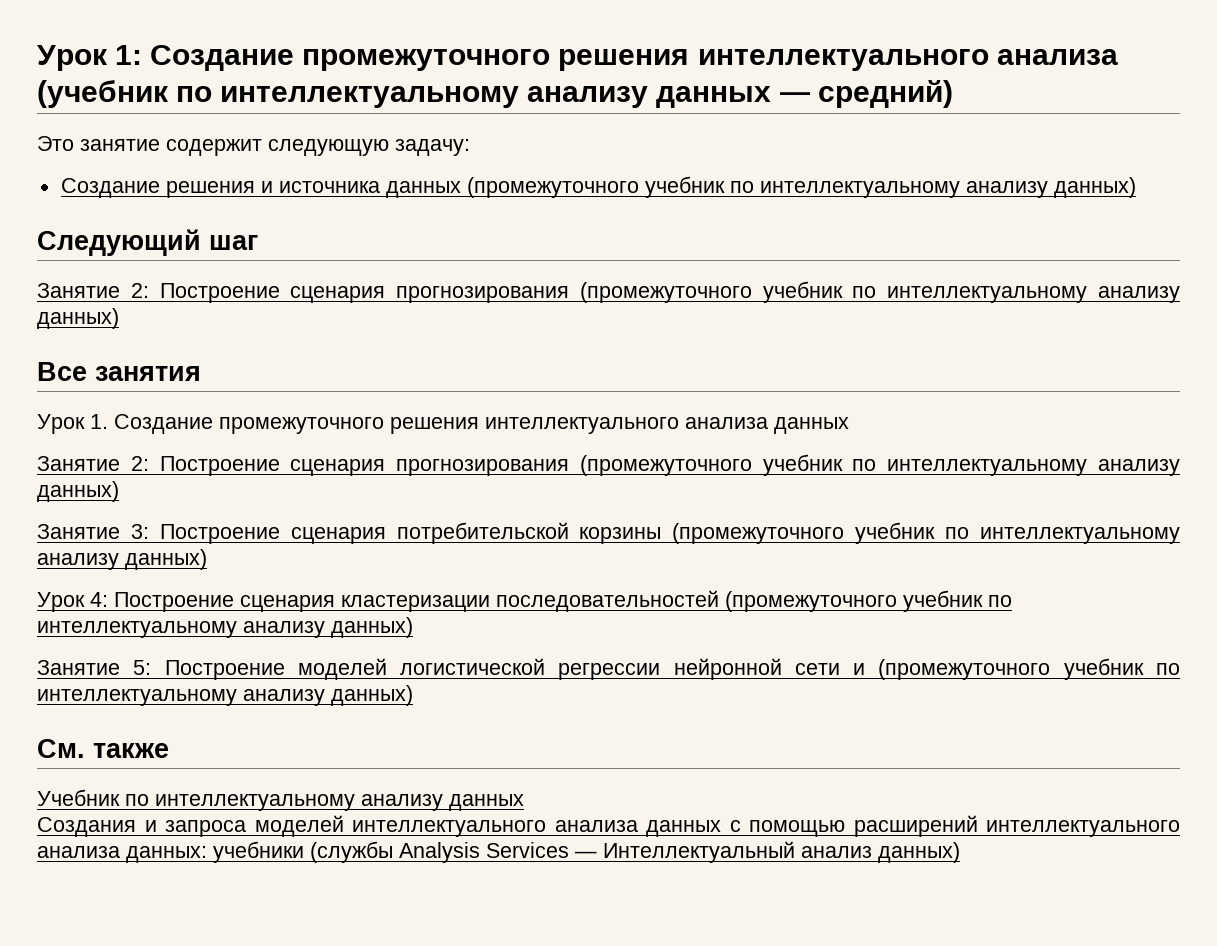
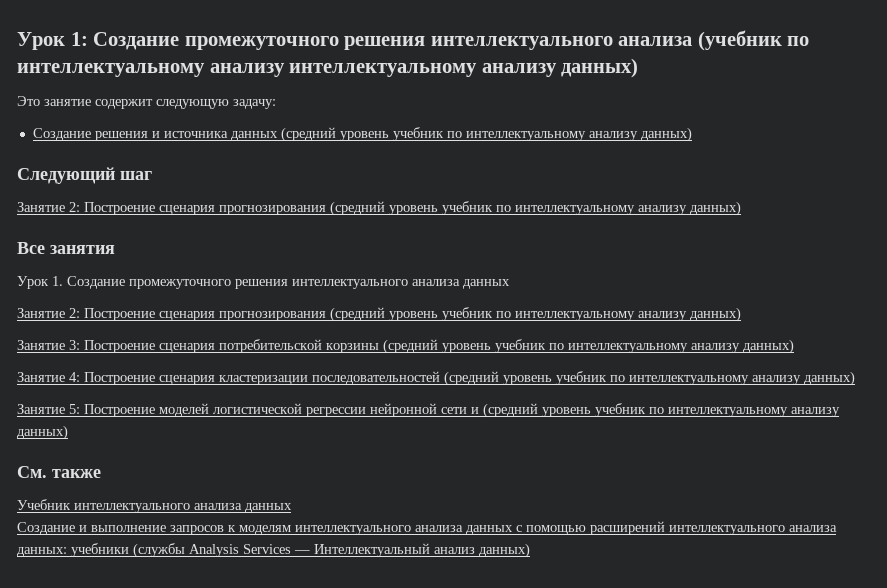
[656,80,953,108] данных — средний) -> [289,58,639,78] интеллектуальному анализу данных)
[466,177,639,198] (промежуточного -> [280,127,389,142] (средний уровень
[579,282,752,303] (промежуточного -> [330,201,438,216] (средний уровень
[579,455,752,476] (промежуточного -> [330,307,438,322] (средний уровень
[672,522,1180,544] [37,549,207,570] [37,592,85,612] (промежуточного учебник по интеллектуальному анализу данных) // Урок -> [383,339,794,354] [17,372,65,382] (средний уровень учебник по интеллектуальному анализу данных) // Занятие
[725,591,897,612] (промежуточного -> [444,371,552,386] (средний уровень
[878,659,1051,680] (промежуточного -> [483,403,591,418] (средний уровень
[125,794,524,811] [37,815,344,837] по интеллектуальному анализу данных // Создания и запроса моделей -> [74,503,292,513] [17,522,291,535] интеллектуального анализа данных // Создание и выполнение запросов к моделям

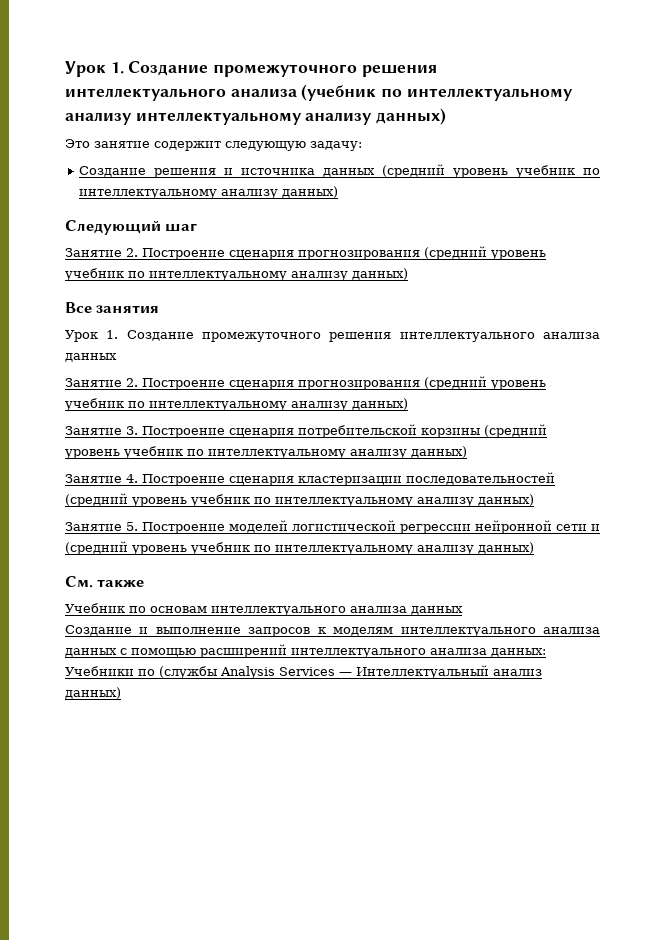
[17,32,88,50] Урок 1: -> [65,61,124,77] Урок 1.
[69,202,80,212] 2: -> [126,248,138,257] 2.
[69,308,80,318] 2: -> [126,378,138,387] 2.
[69,340,80,350] 3: -> [126,426,138,435] 3.
[69,372,80,382] 4: -> [126,474,138,483] 4.
[69,404,80,414] 5: -> [126,522,138,531] 5.
(71, 504) none -> [129,606,207,613] по основам
[71,543,129,557] учебники -> [65,666,155,676] Учебники по

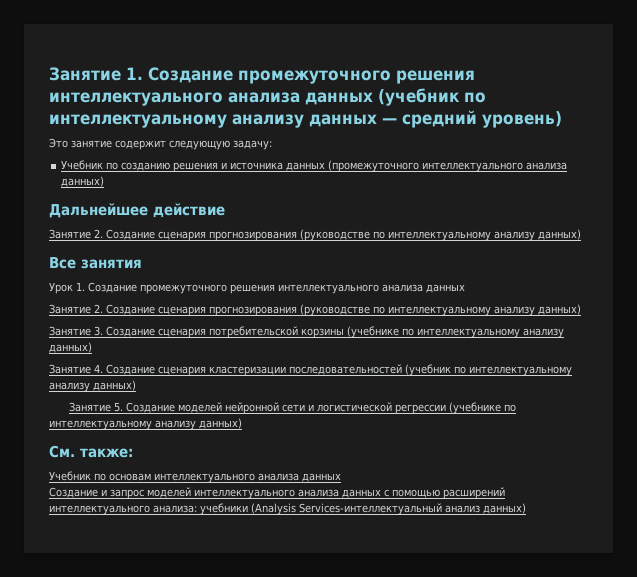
[65,61,437,77] [65,84,573,101] [65,108,447,125] Урок 1. Создание промежуточного решения интеллектуального анализа (учебник по интеллектуальному анализу интеллектуальному анализу данных) -> [49,67,475,84] [49,88,486,106] [49,110,562,128] Занятие 1. Создание промежуточного решения интеллектуального анализа данных (учебник по интеллектуальному анализу данных — средний уровень)
[78,166,146,177] Создание -> [61,160,171,171] Учебник по созданию
[381,164,600,178] [78,186,338,199] [65,220,198,235] [65,246,546,260] [65,268,124,281] (средний уровень учебник по интеллектуальному анализу данных) // Следующий шаг // Занятие 2. Построение сценария прогнозирования (средний уровень учебник -> [328,160,568,172] [61,176,105,187] [49,203,225,218] [49,229,370,241] (промежуточного интеллектуального анализа данных) // Дальнейшее действие // Занятие 2. Создание сценария прогнозирования (руководстве
[142,376,546,390] [65,398,124,411] Построение сценария прогнозирования (средний уровень учебник -> [106,304,370,316] Создание сценария прогнозирования (руководстве
[142,426,225,438] Построение -> [106,326,155,337] Создание
[484,424,547,438] [65,446,183,459] (средний уровень учебник -> [347,326,399,338] (учебнике
[142,474,225,486] Построение -> [106,364,155,375] Создание
[65,493,250,507] (средний уровень учебник -> [405,364,451,376] (учебник
[142,520,600,534] [65,541,250,555] Построение моделей логистической регрессии нейронной сети и (средний уровень учебник -> [125,402,501,414] Создание моделей нейронной сети и логистической регрессии (учебнике
[97,579,145,587] также -> [80,448,133,458] также:
[155,627,394,637] выполнение запросов к моделям -> [110,487,191,499] запрос моделей
[430,648,546,657] [65,665,489,679] анализа данных: Учебники по (службы Analysis Services — Интеллектуальный -> [153,503,442,515] анализа: учебники (Analysis Services-интеллектуальный

